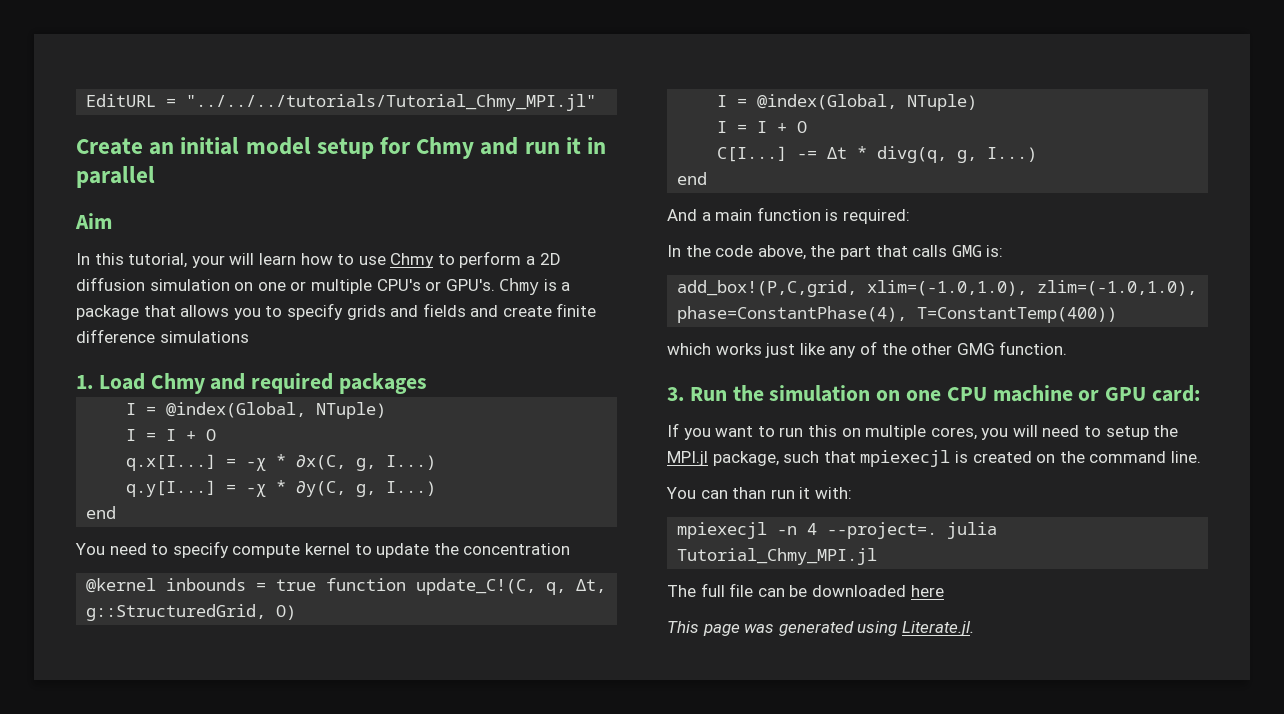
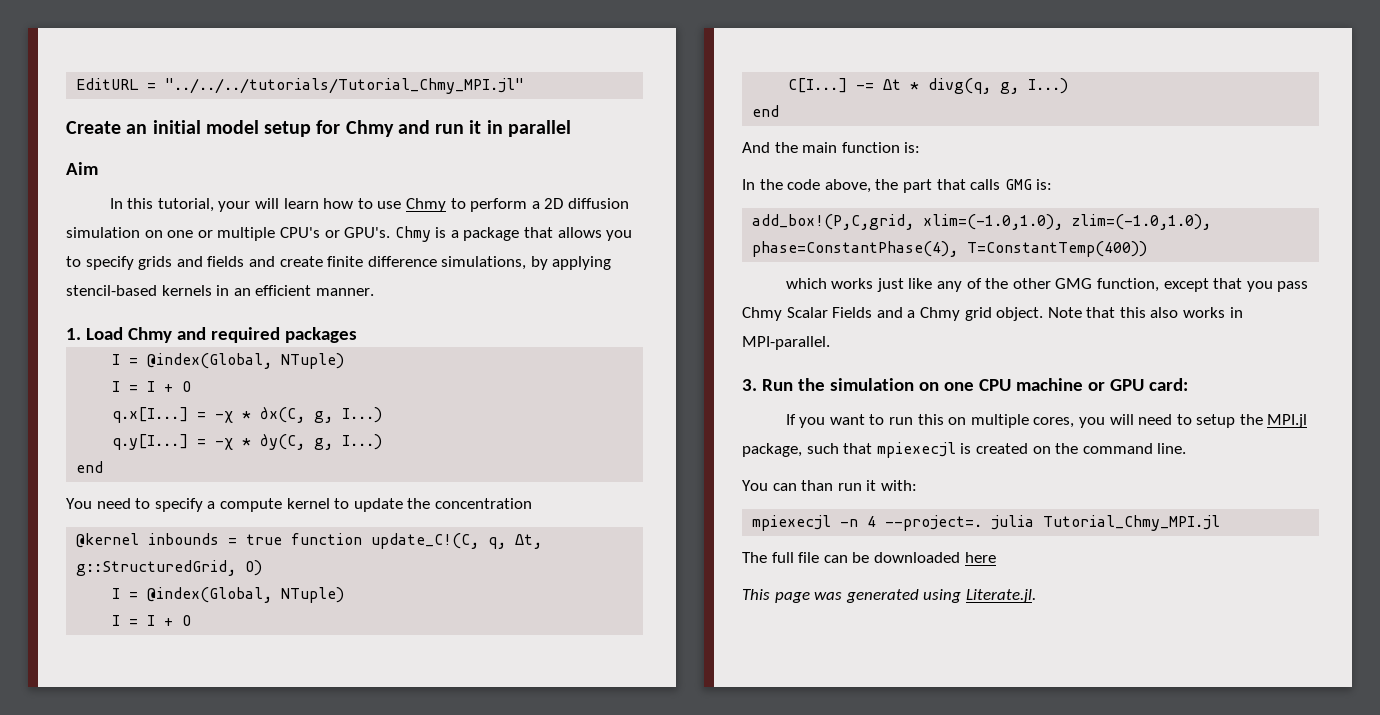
[159,331,249,343] simulations -> [441,256,612,270] [66,285,374,296] simulations, by applying stencil-based kernels in an efficient manner.
(229, 549) none -> [207,501,216,509] a
[701,212,711,221] a -> [774,142,798,153] the
[825,209,910,224] is required: -> [904,142,921,153] is:
[999,341,1068,355] function. -> [1096,278,1309,292] [742,307,1243,321] [742,336,830,350] function, except that you pass Chmy Scalar Fields and a Chmy grid object. Note that this also works in MPI-parallel.

